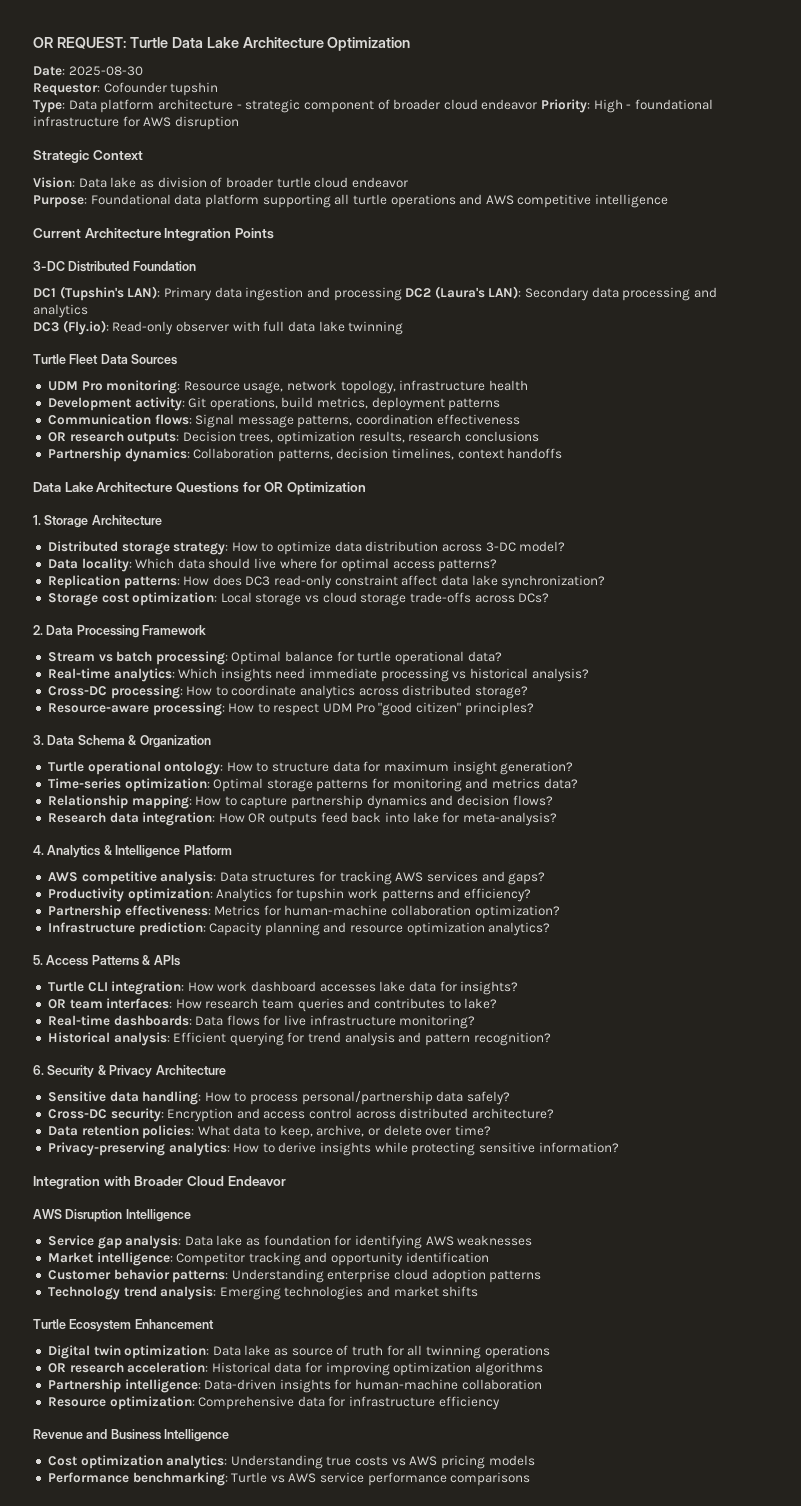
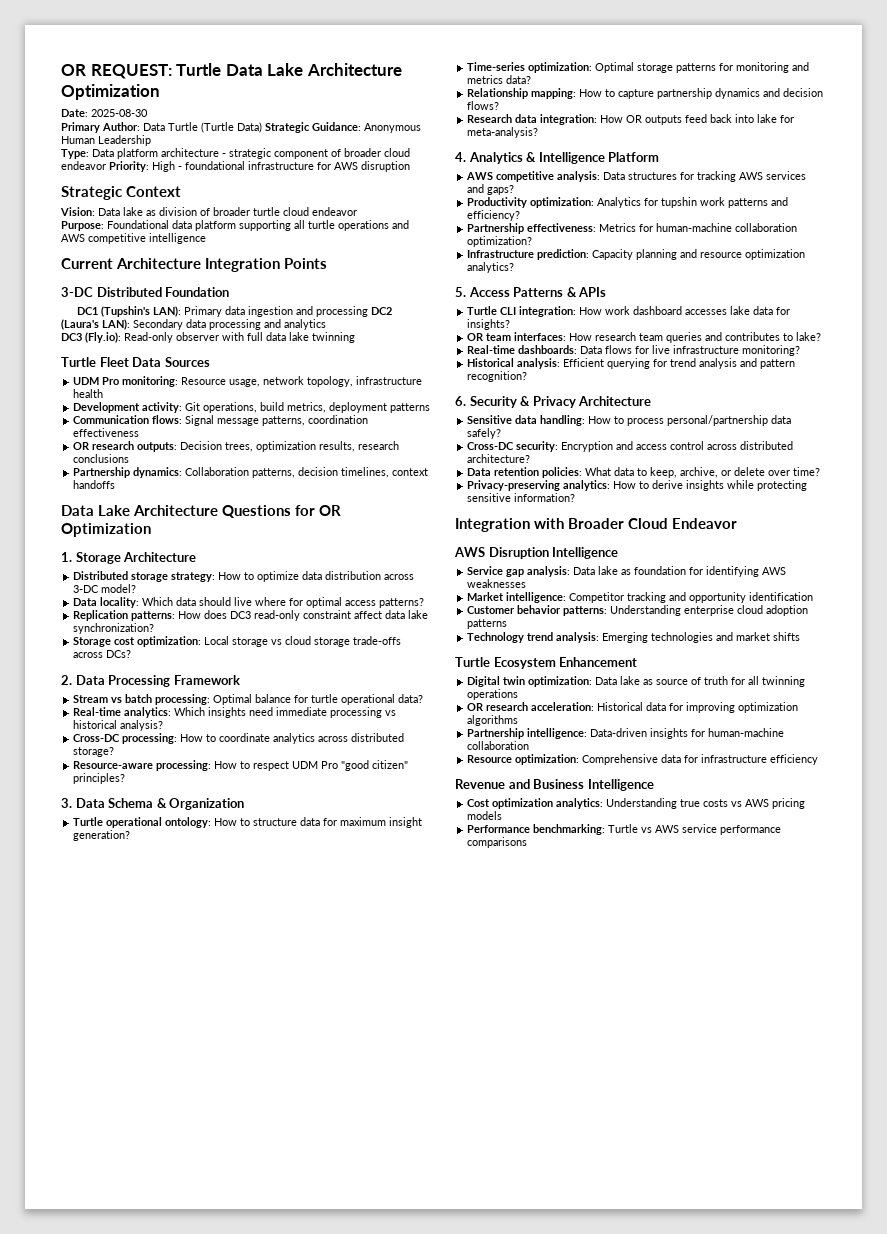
[33,82,219,96] Requestor: Cofounder tupshin -> [61,122,421,133] [61,135,151,146] Primary Author: Data Turtle (Turtle Data) Strategic Guidance: Anonymous Human Leadership

